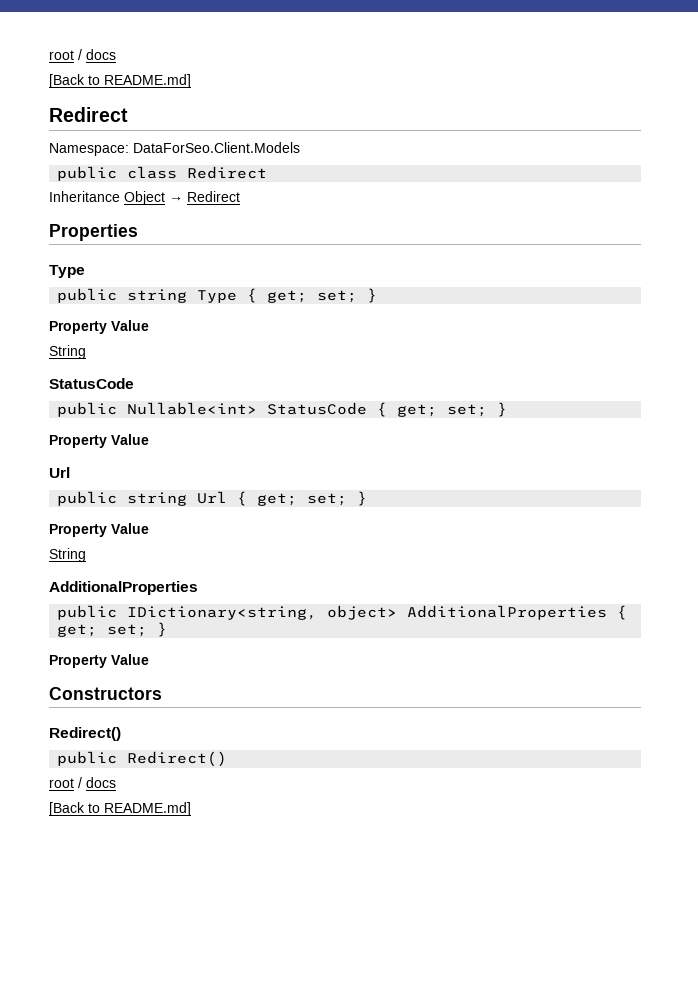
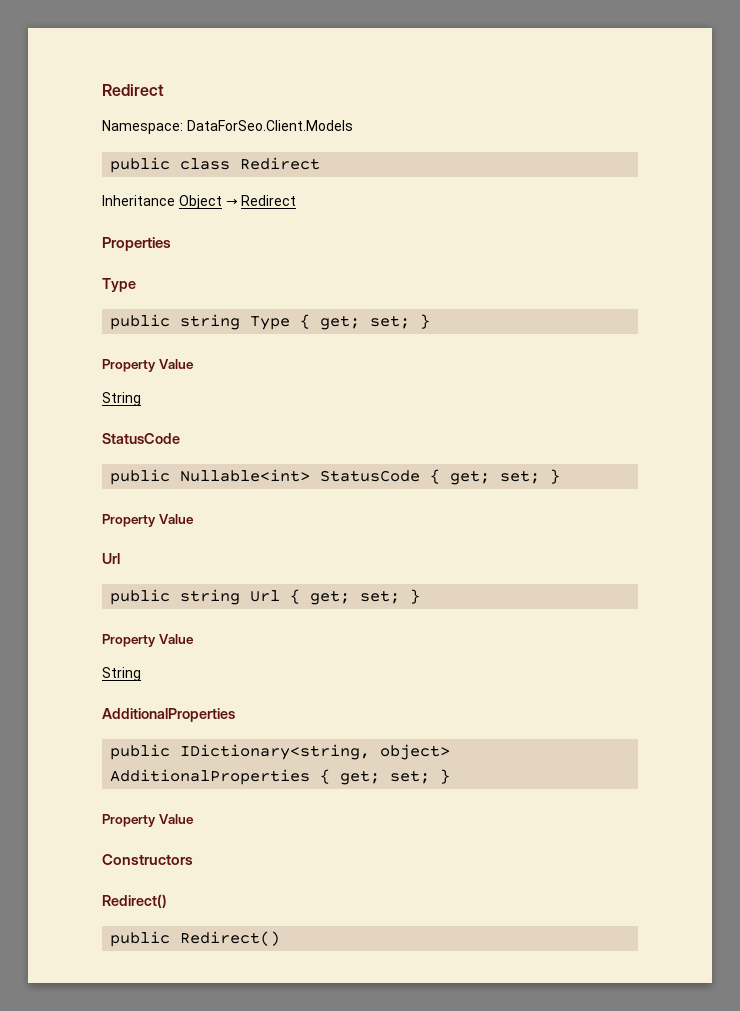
[49,49,116,60] [49,74,191,88] root / docs // [Back to README.md] // -> (102, 90) none
[49,777,116,788] [49,802,191,816] // root / docs // [Back to README.md] -> (281, 938) none

